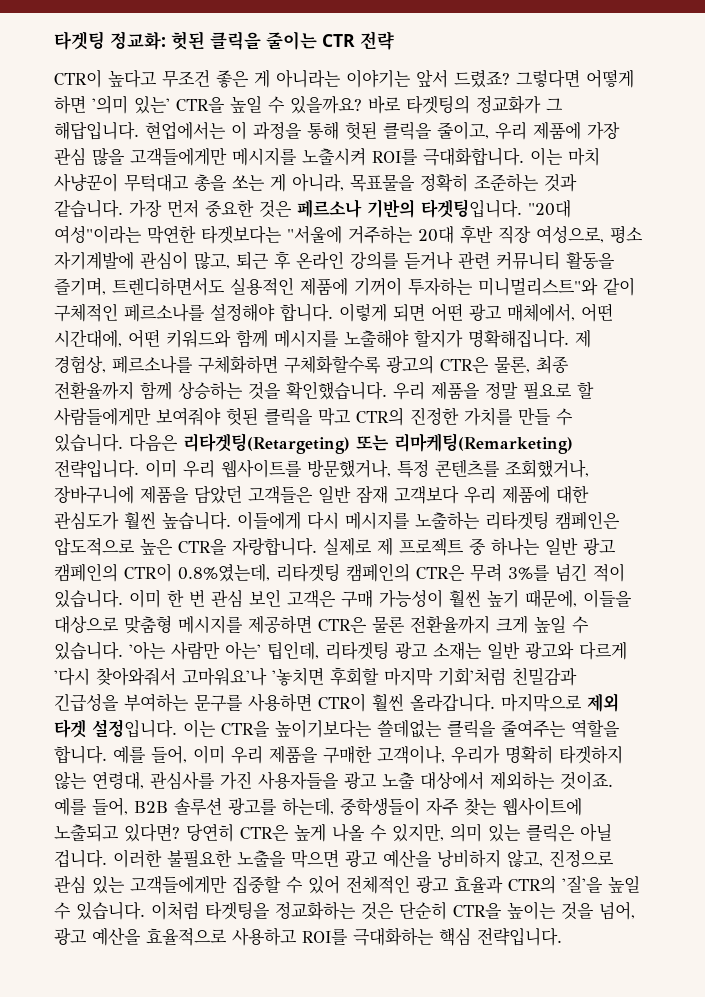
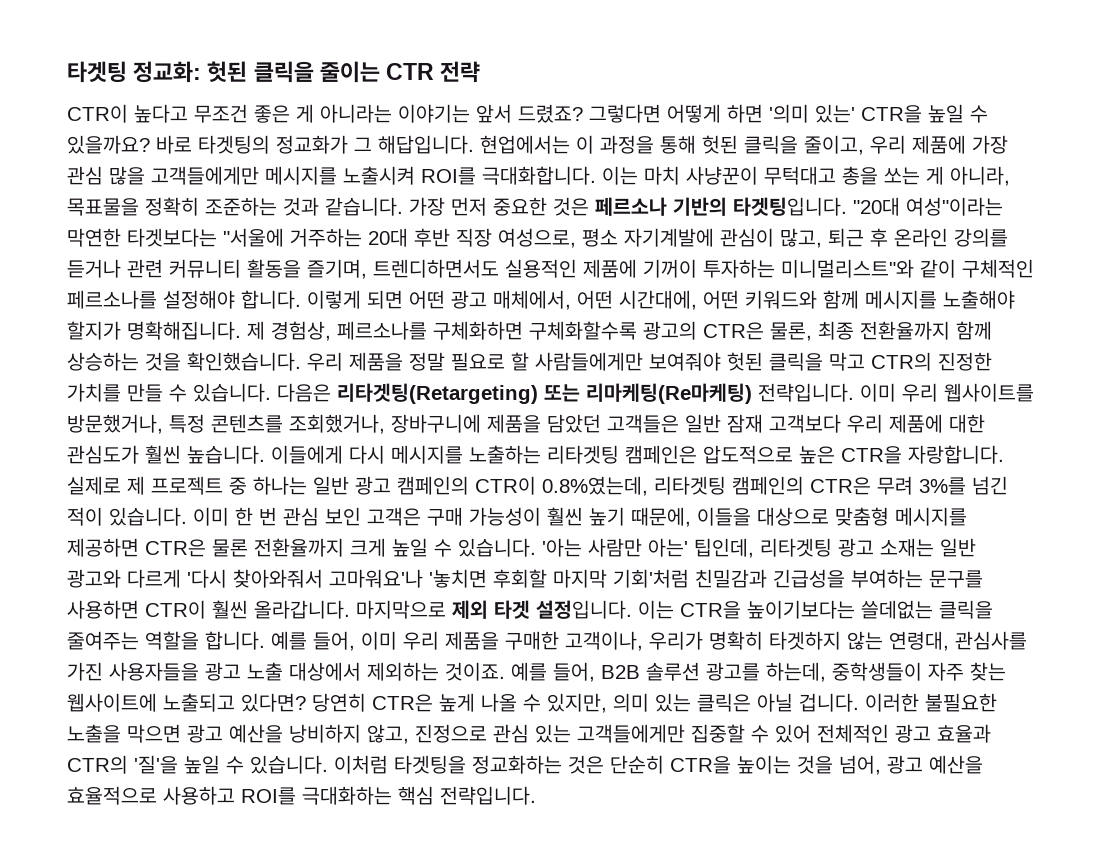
[394,433,573,454] 리마케팅(Remarketing) -> [586,383,752,404] 리마케팅(Re마케팅)

